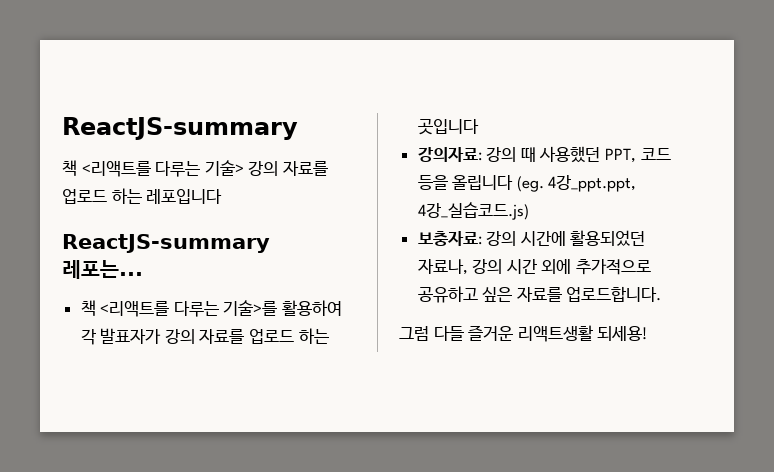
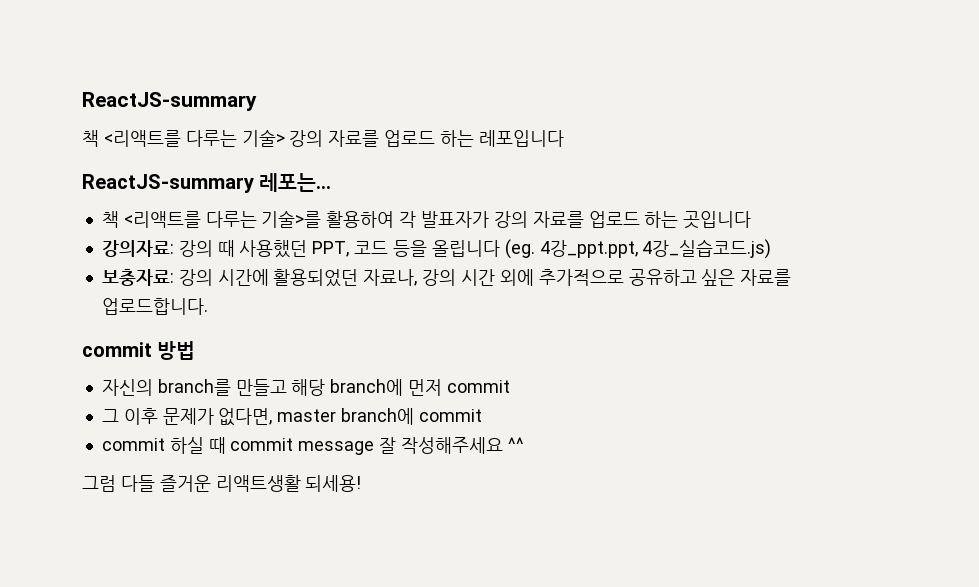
(662, 294) none -> [82,341,196,360] [101,379,510,396] [101,408,482,426] [101,437,524,455] // commit 방법 // 자신의 branch를 만들고 해당 branch에 먼저 commit // 그 이후 문제가 없다면, master branch에 commit // commit 하실 때 commit message 잘 작성해주세요 ^^

